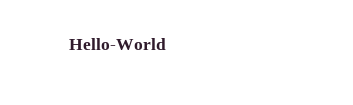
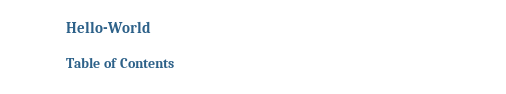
(166, 44) none -> [66,57,174,68] // Table of Contents

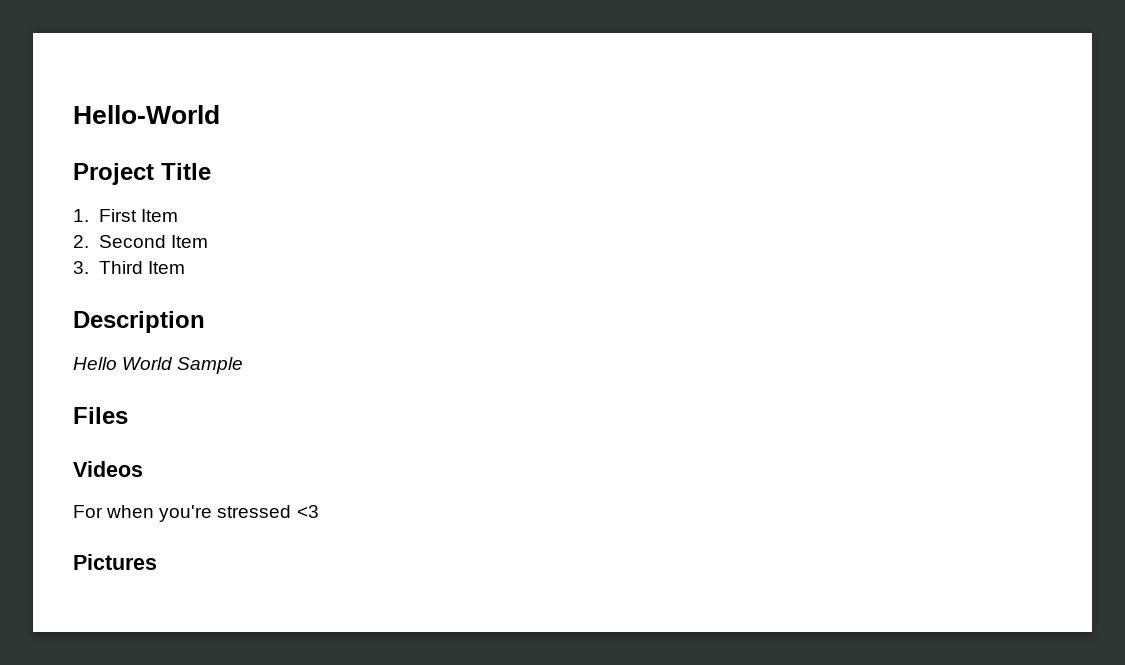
[66,57,174,68] Table of Contents -> [73,163,211,185] [73,209,178,222] [73,235,208,248] [73,261,185,274] [73,311,205,333] [73,357,244,374] [73,407,128,424] [73,461,143,477] [73,505,319,522] [73,554,157,570] Project Title // 1. First Item // 2. Second Item // 3. Third Item // Description // Hello World Sample // Files // Videos // For when you're stressed <3 // Pictures

